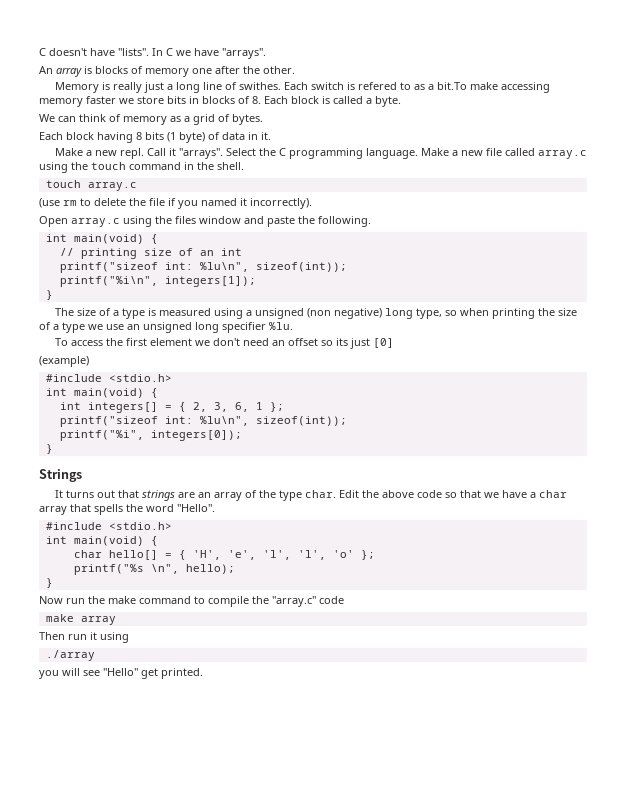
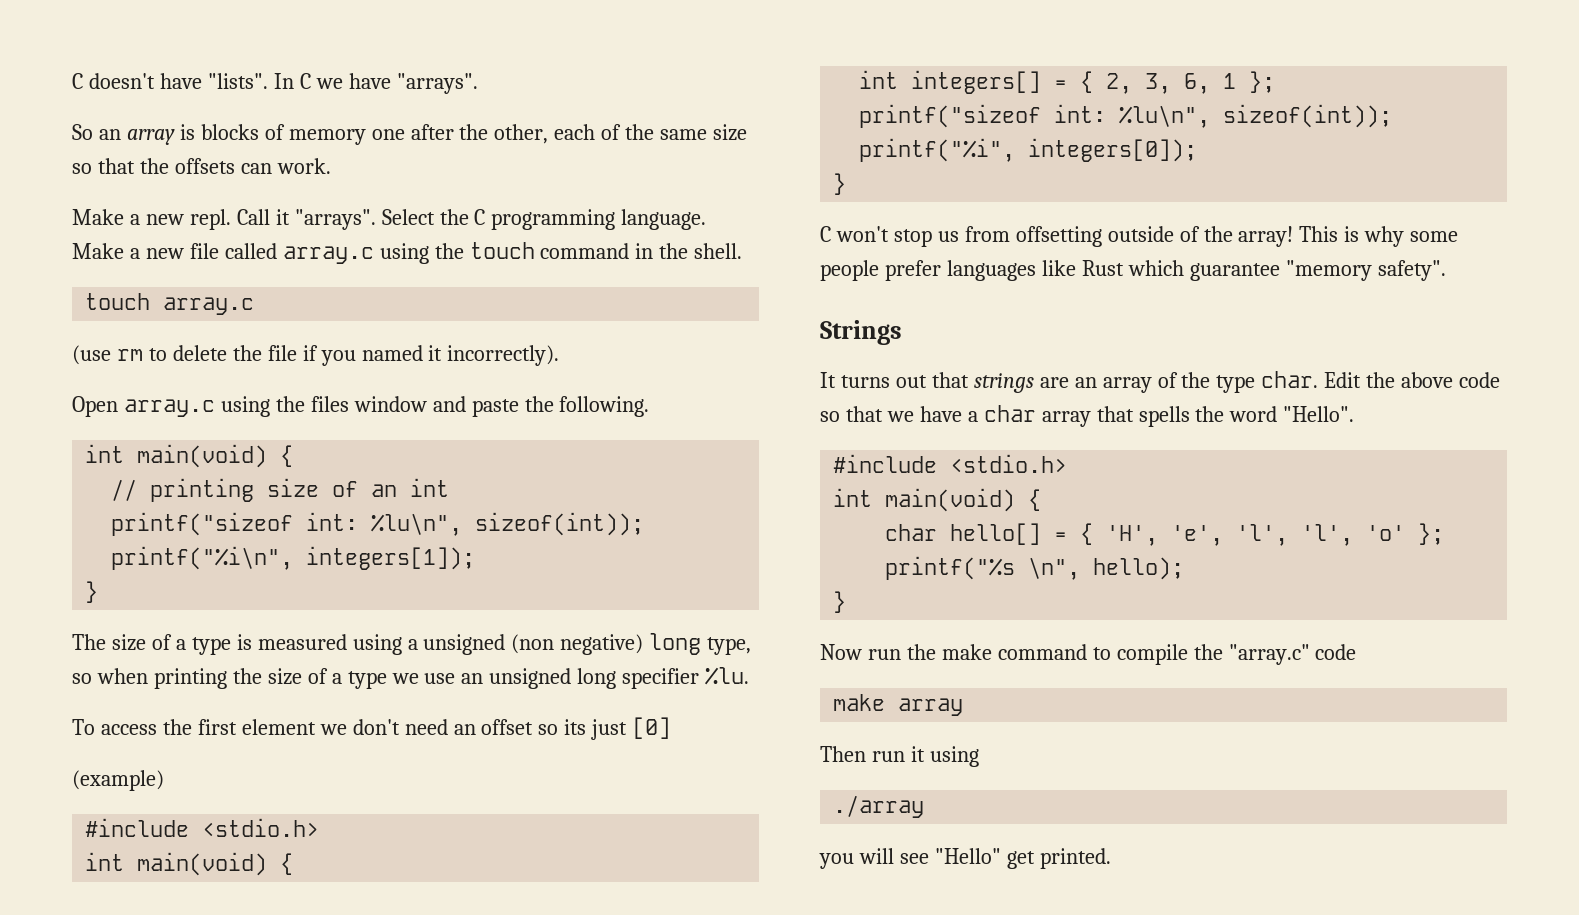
[39,66,53,74] An -> [72,124,121,140] So an
[263,66,295,74] [54,82,550,93] [39,96,401,107] [39,114,263,125] [39,132,271,143] other. // Memory is really just a long line of swithes. Each switch is refered to as a bit.To make accessing memory faster we store bits in blocks of 8. Each block is called a byte. // We can think of memory as a grid of bytes. // Each block having 8 bits (1 byte) of data in it. -> [494,124,748,144] [72,158,331,174] other, each of the same size so that the offsets can work.
(53, 449) none -> [820,226,1459,247] [820,260,1446,281] // C won't stop us from offsetting outside of the array! This is why some people prefer languages like Rust which guarantee "memory safety".

